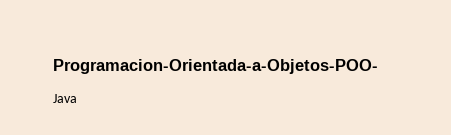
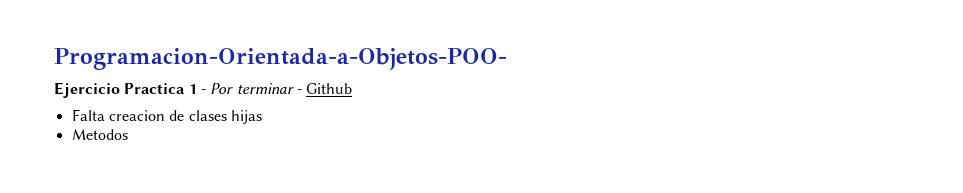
[53,94,77,103] Java -> [54,82,353,98] [71,109,262,124] [71,129,128,140] Ejercicio Practica 1 - Por terminar - Github // Falta creacion de clases hijas // Metodos

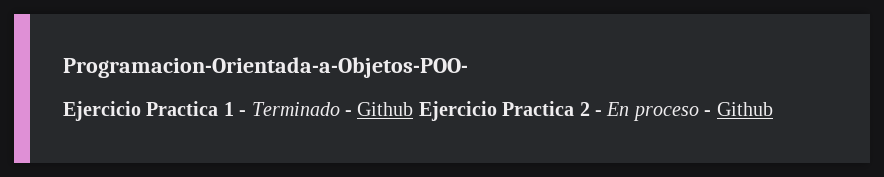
[210,83,353,94] [71,109,262,124] [71,129,128,140] Por terminar - Github // Falta creacion de clases hijas // Metodos -> [251,101,773,121] Terminado - Github Ejercicio Practica 2 - En proceso - Github

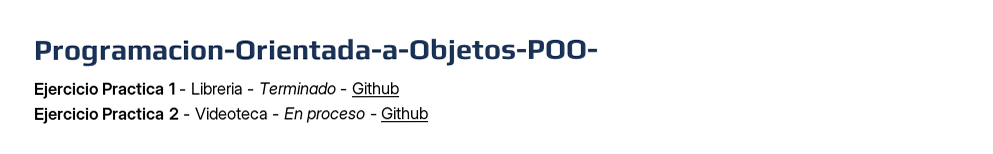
(247, 113) none -> [190,82,256,95] Libreria -
(414, 109) none -> (400, 88) //
(602, 113) none -> [194,107,281,120] Videoteca -

